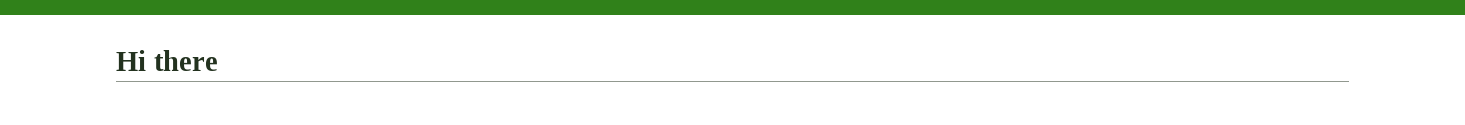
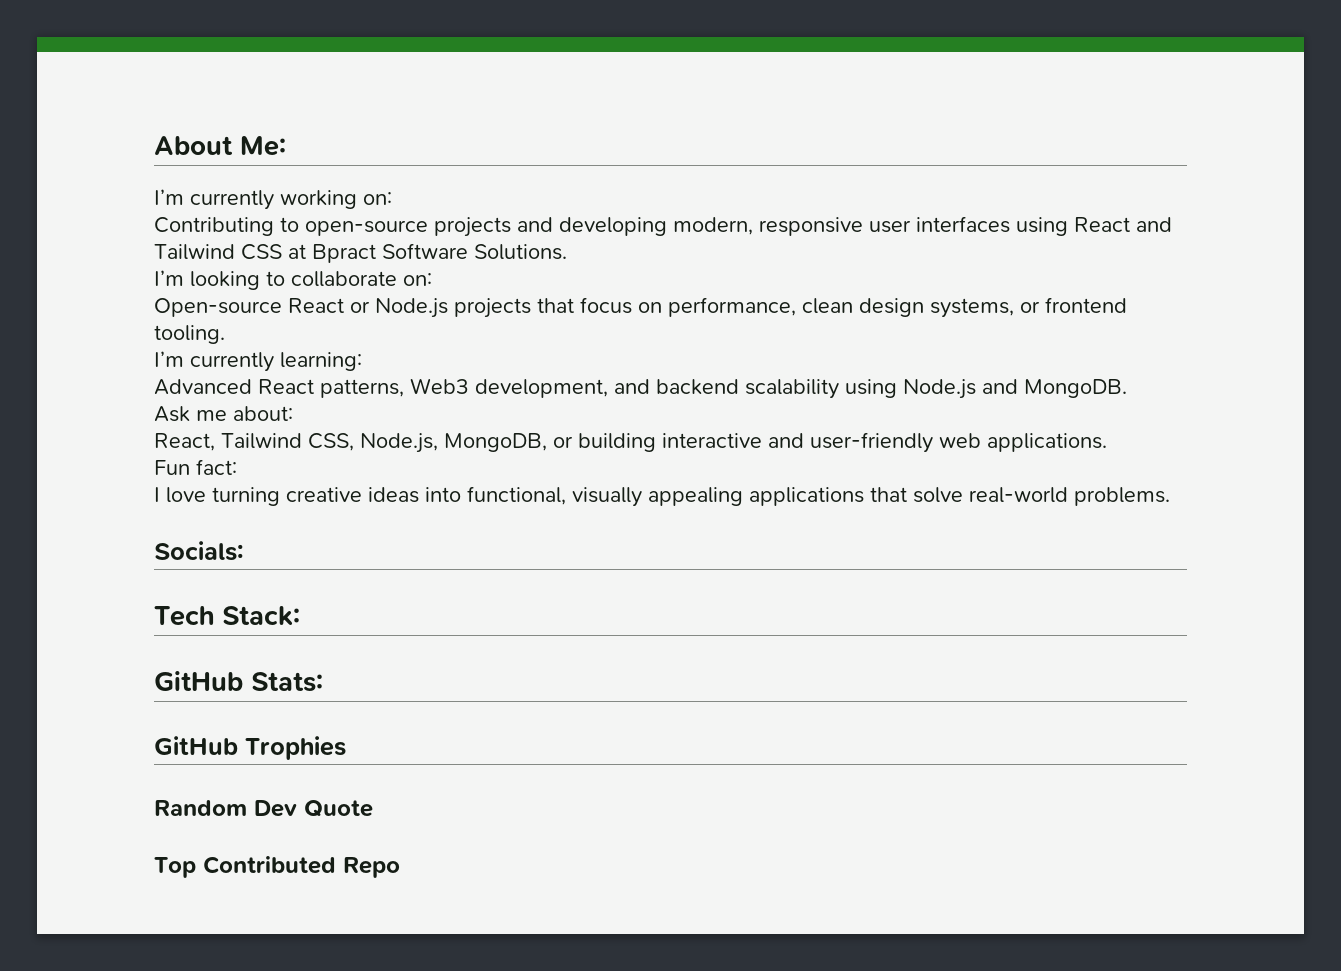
[116,50,218,71] Hi there -> [154,136,286,156] [154,189,392,210] [154,216,1172,237] [154,243,567,263] [154,270,432,290] [154,297,1127,318] [154,325,225,344] [154,351,362,372] [154,378,1127,399] [154,406,293,422] [154,432,1107,453] [154,459,237,475] [154,486,1170,507] [154,541,244,561] [154,606,300,626] [154,671,323,692] [154,736,346,760] [154,800,373,817] [154,856,400,878] About Me: // I’m currently working on: // Contributing to open-source projects and developing modern, responsive user interfaces using React and Tailwind CSS at Bpract Software Solutions. // I’m looking to collaborate on: // Open-source React or Node.js projects that focus on performance, clean design systems, or frontend tooling. // I’m currently learning: // Advanced React patterns, Web3 development, and backend scalability using Node.js and MongoDB. // Ask me about: // React, Tailwind CSS, Node.js, MongoDB, or building interactive and user-friendly web applications. // Fun fact: // I love turning creative ideas into functional, visually appealing applications that solve real-world problems. // Socials: // Tech Stack: // GitHub Stats: // GitHub Trophies // Random Dev Quote // Top Contributed Repo

